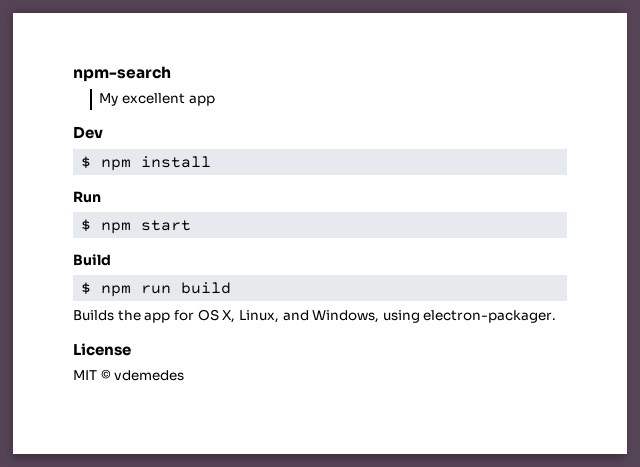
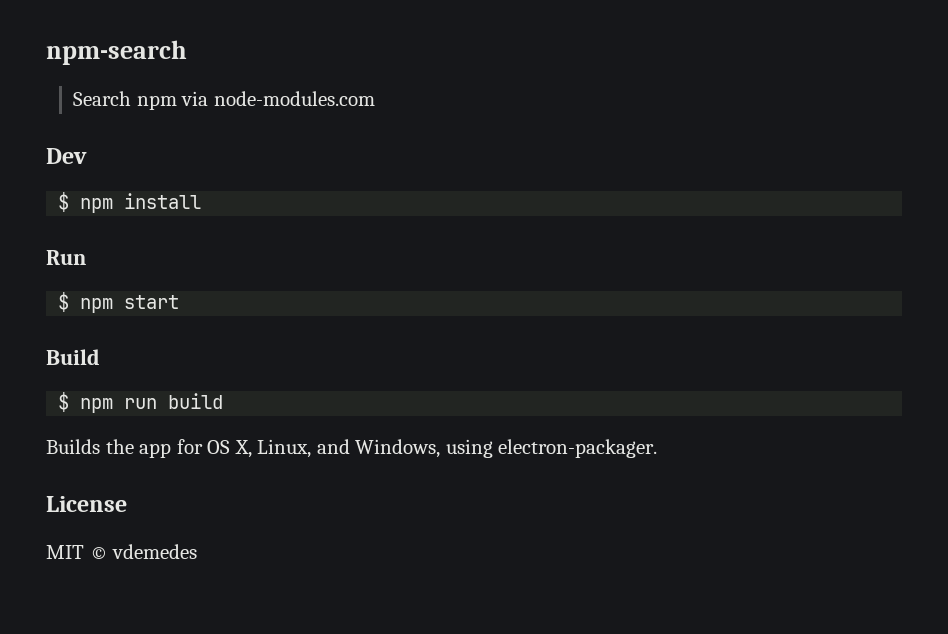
[99,93,215,106] My excellent app -> [73,91,375,110] Search npm via node-modules.com

